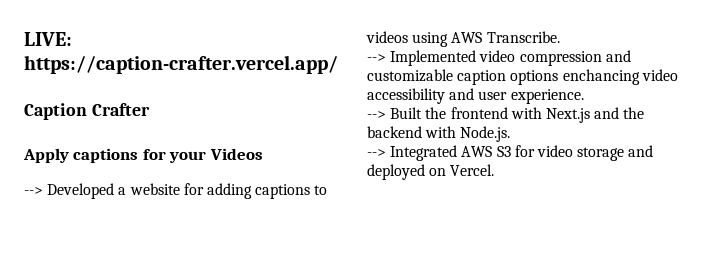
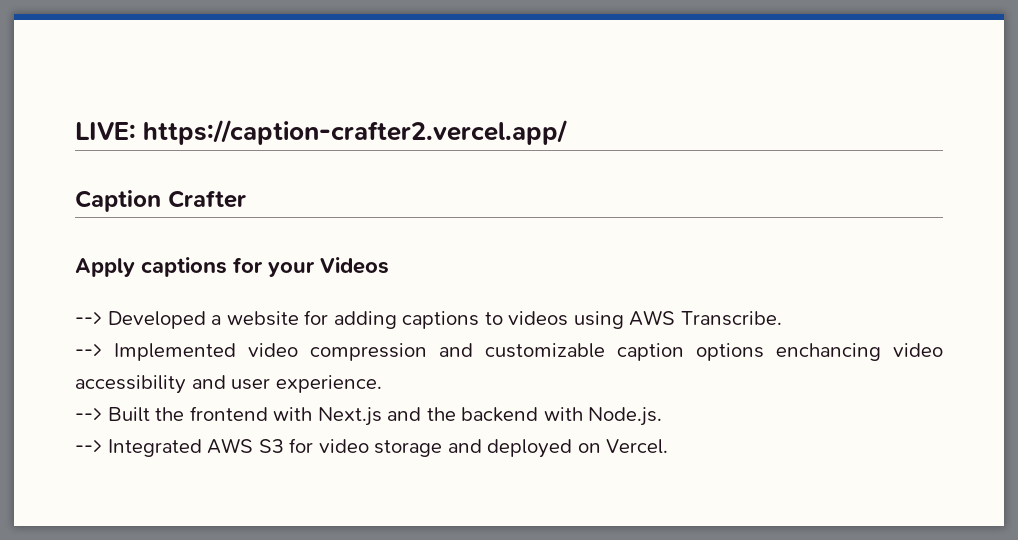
[24,55,338,74] https://caption-crafter.vercel.app/ -> [143,119,569,145] https://caption-crafter2.vercel.app/

